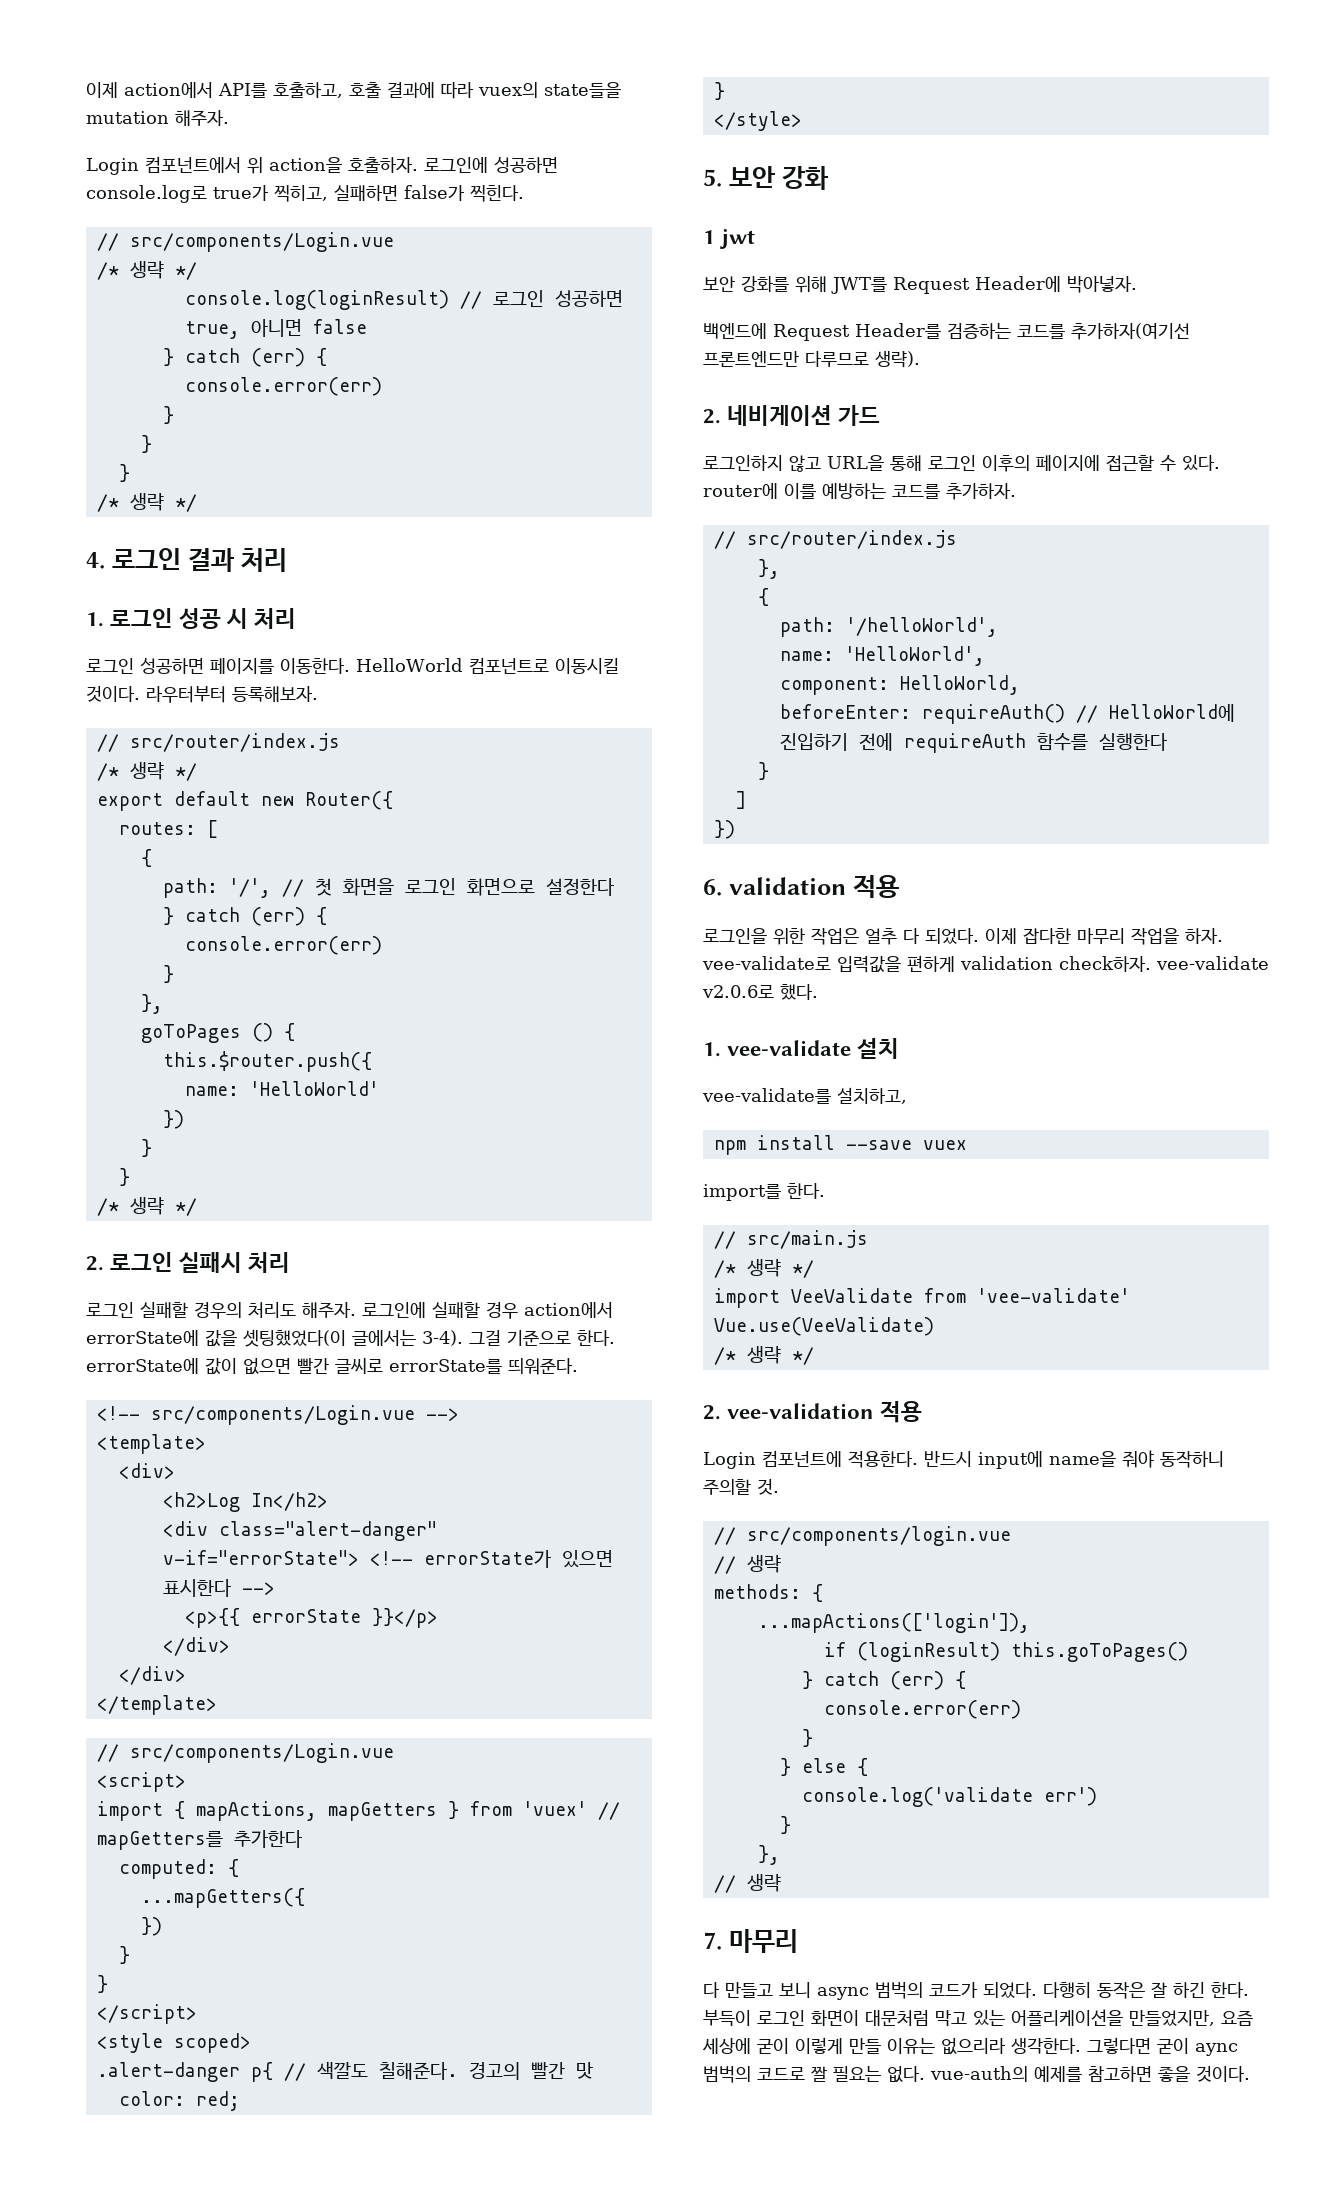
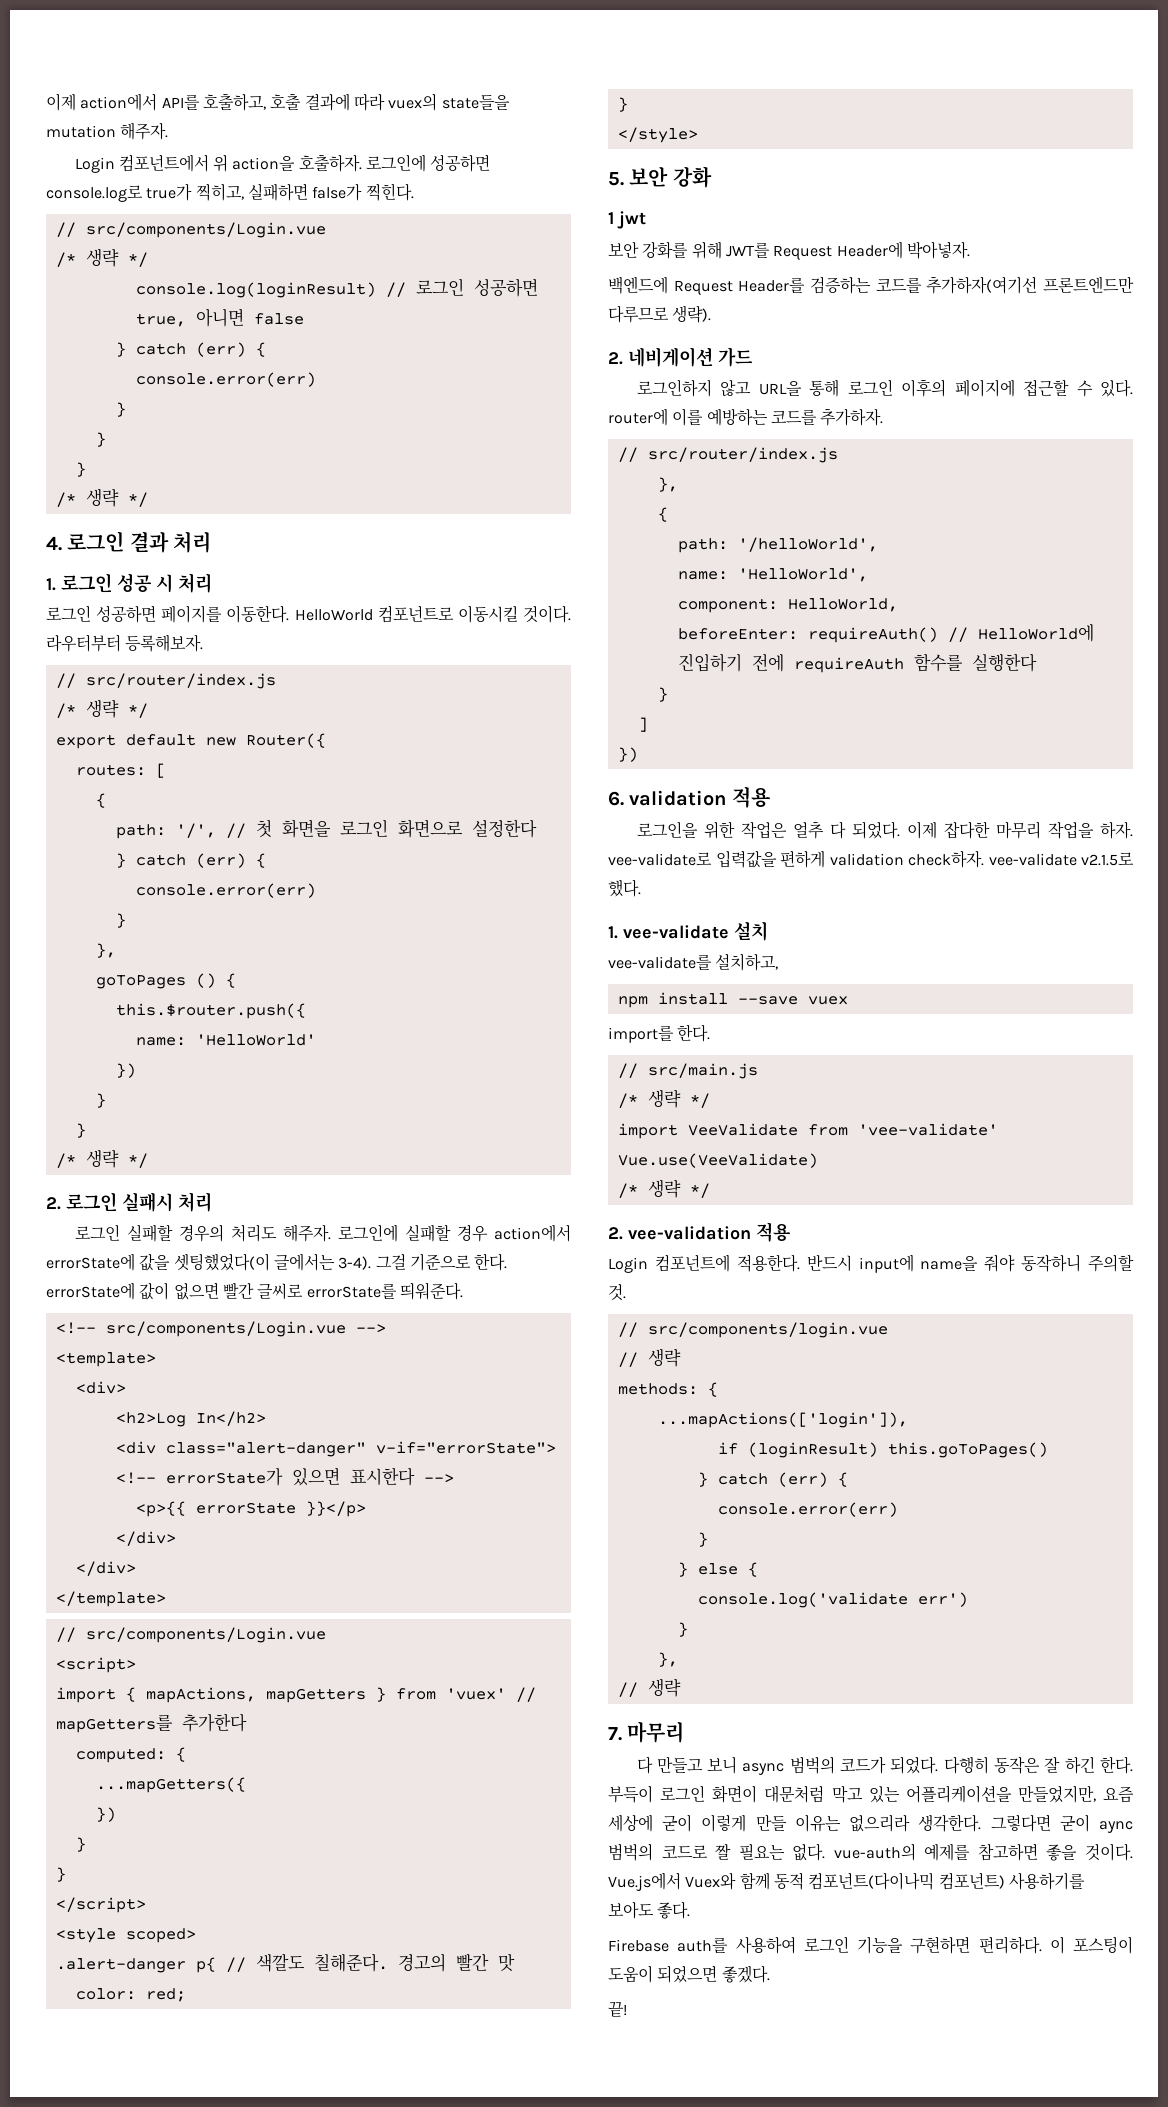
[702,985,774,998] v2.0.6로 -> [1081,852,1134,866] v2.1.5로
(1250, 2074) none -> [608,1872,1085,1891] [608,1901,691,1919] [608,1936,1133,1954] [608,1965,770,1983] [608,2001,627,2017] Vue.js에서 Vuex와 함께 동적 컴포넌트(다이나믹 컴포넌트) 사용하기를 보아도 좋다. // Firebase auth를 사용하여 로그인 기능을 구현하면 편리하다. 이 포스팅이 도움이 되었으면 좋겠다. // 끝!

